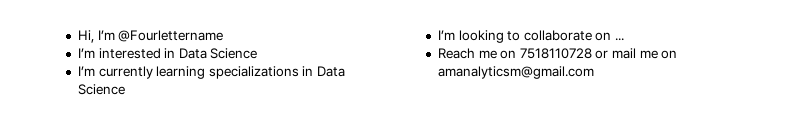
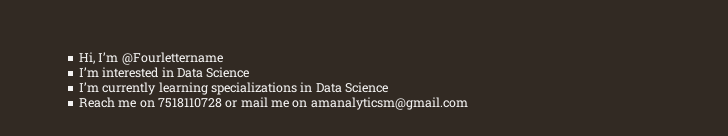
[437,30,625,43] // I’m looking to collaborate on ... -> (388, 87) none

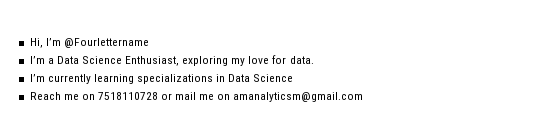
[102,67,250,78] interested in Data Science -> [47,55,314,66] a Data Science Enthusiast, exploring my love for data.

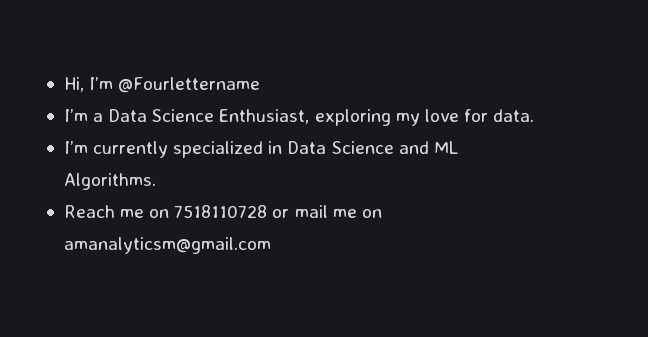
[93,74,213,84] learning specializations -> [173,141,264,158] specialized
(294, 78) none -> [398,141,458,154] [63,173,156,190] and ML Algorithms.

